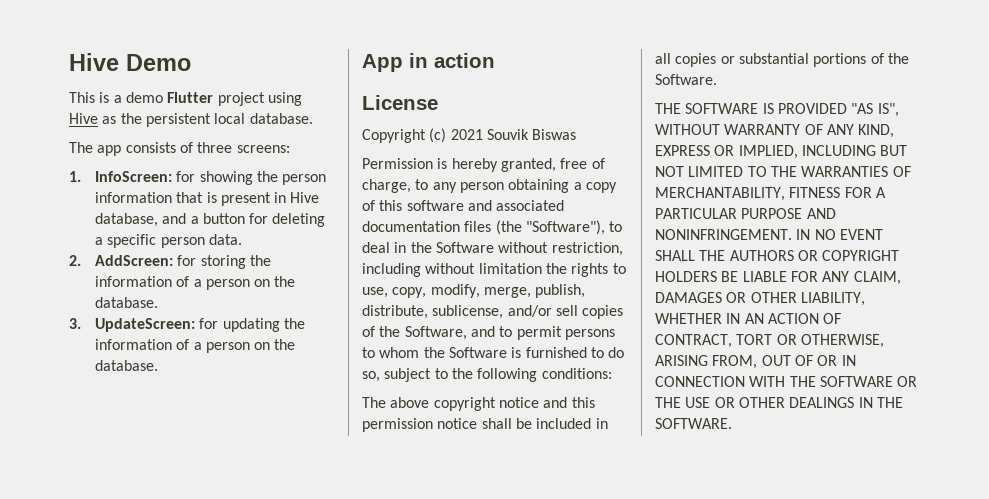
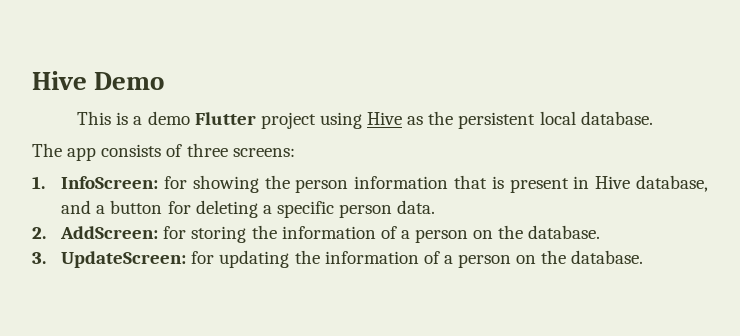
[362,53,495,72] [362,95,438,110] [362,128,577,143] [362,158,605,172] [362,179,617,193] [362,200,565,211] [362,220,623,235] [362,242,623,256] [362,263,626,277] [362,284,586,298] [362,305,624,319] [362,326,615,340] [362,347,625,358] [362,368,612,382] [362,397,595,411] [362,418,608,432] [655,53,909,67] [655,74,717,85] [655,103,899,117] [655,124,895,138] [655,145,908,159] [655,166,911,177] [655,187,886,201] [655,208,836,219] [655,229,883,240] [655,250,900,261] [655,271,901,285] [655,292,865,306] [655,313,842,324] [655,334,884,348] [655,355,856,369] [655,376,918,387] [655,397,903,408] [655,418,732,429] // App in action // License // Copyright (c) 2021 Souvik Biswas // Permission is hereby granted, free of charge, to any person obtaining a copy of this software and associated documentation files (the "Software"), to deal in the Software without restriction, including without limitation the rights to use, copy, modify, merge, publish, distribute, sublicense, and/or sell copies of the Software, and to permit persons to whom the Software is furnished to do so, subject to the following conditions: // The above copyright notice and this permission notice shall be included in all copies or substantial portions of the Software. // THE SOFTWARE IS PROVIDED "AS IS", WITHOUT WARRANTY OF ANY KIND, EXPRESS OR IMPLIED, INCLUDING BUT NOT LIMITED TO THE WARRANTIES OF MERCHANTABILITY, FITNESS FOR A PARTICULAR PURPOSE AND NONINFRINGEMENT. IN NO EVENT SHALL THE AUTHORS OR COPYRIGHT HOLDERS BE LIABLE FOR ANY CLAIM, DAMAGES OR OTHER LIABILITY, WHETHER IN AN ACTION OF CONTRACT, TORT OR OTHERWISE, ARISING FROM, OUT OF OR IN CONNECTION WITH THE SOFTWARE OR THE USE OR OTHER DEALINGS IN THE SOFTWARE. -> (644, 257) none

